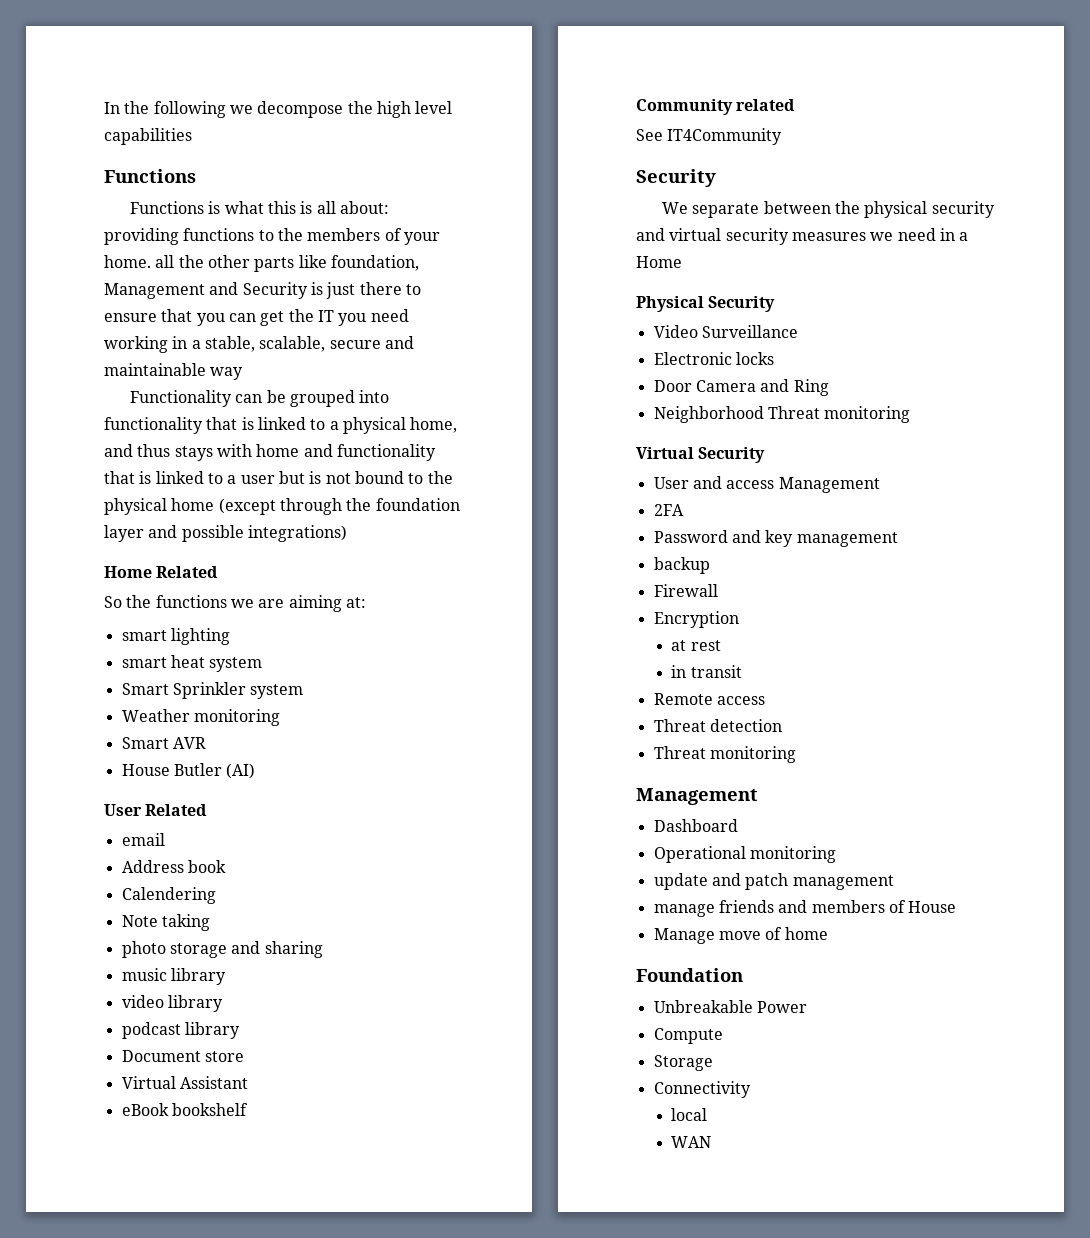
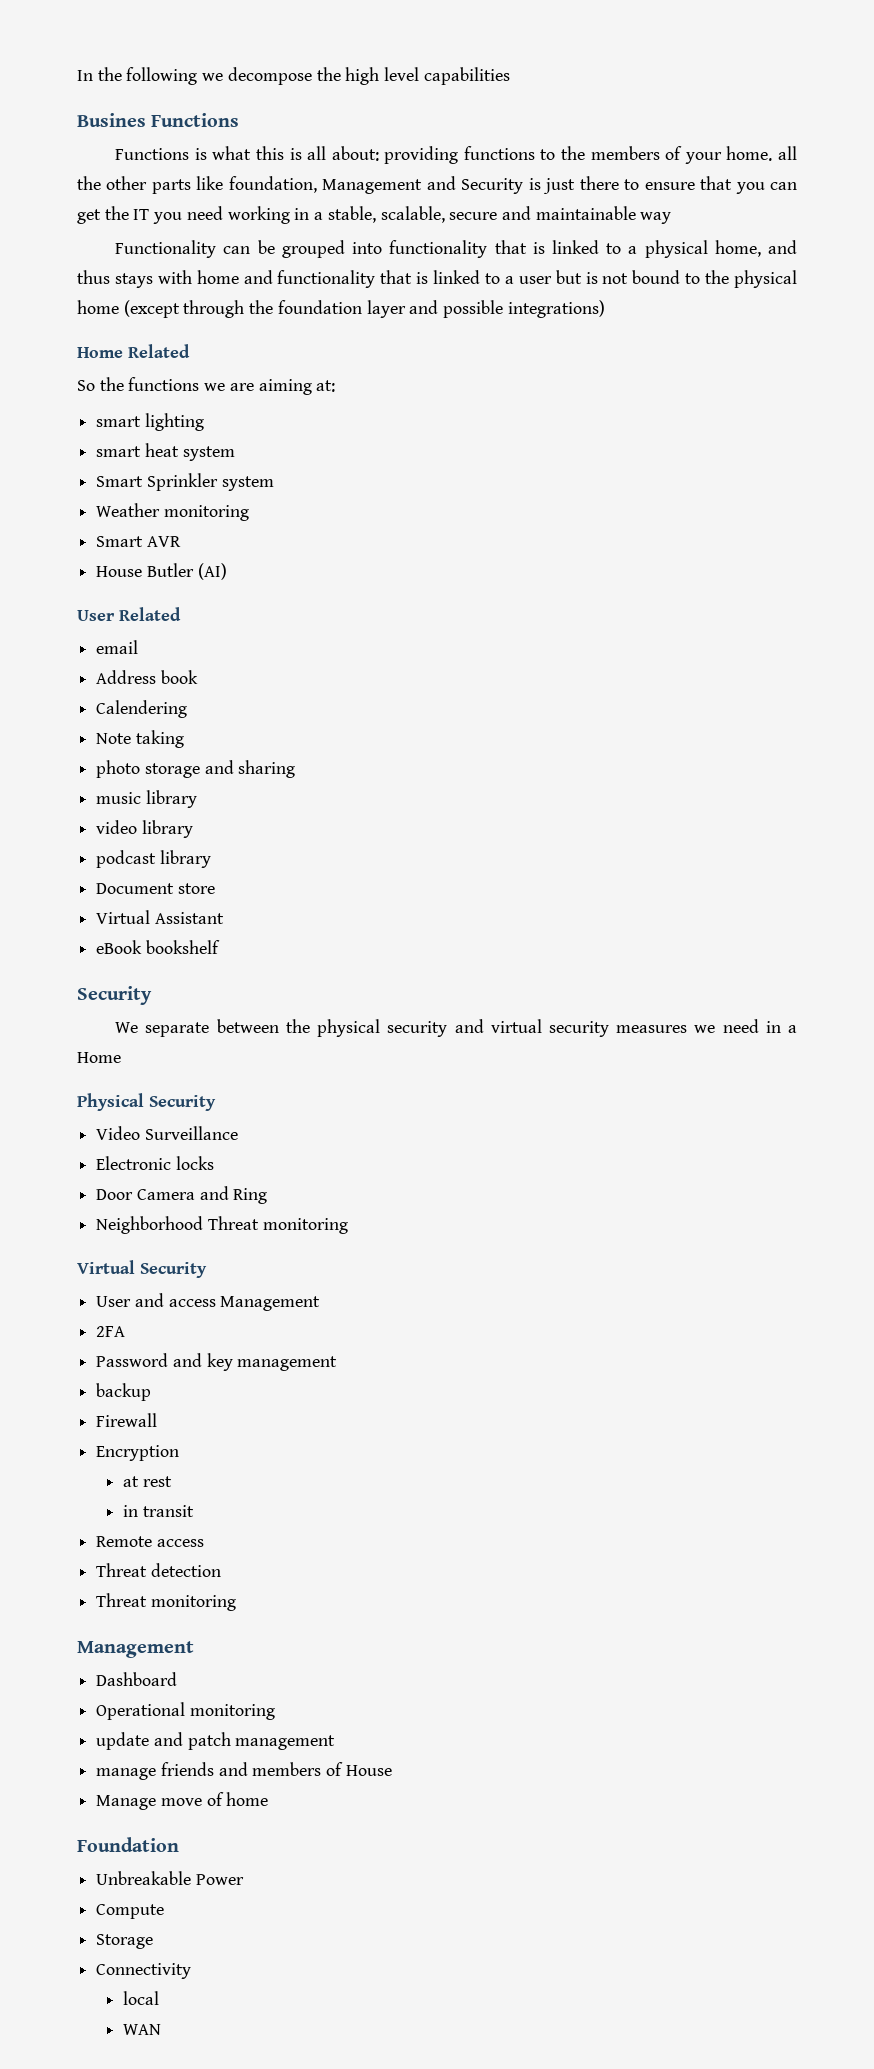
(192, 136) none -> [77,113,146,127] Busines
[636,99,796,115] [636,128,783,145] // Community related // See IT4Community -> (220, 947) none

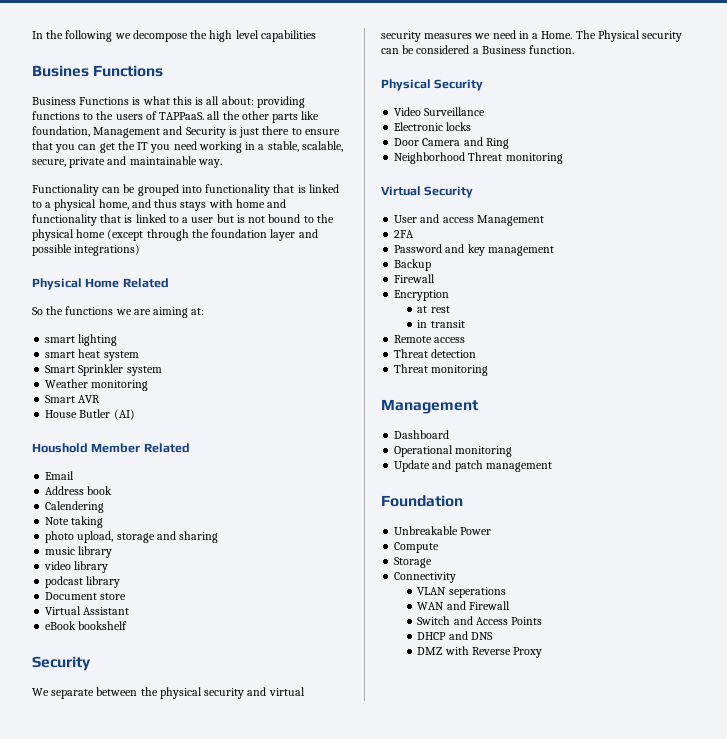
(240, 120) none -> [32,97,76,105] Business
[590,146,773,164] members of your home. -> [115,111,205,120] users of TAPPaaS.
[449,212,498,220] secure -> [32,157,106,168] secure, private
[640,212,672,224] way -> [197,159,222,168] way.
(605, 309) none -> [32,278,82,290] Physical
[77,607,181,621] [96,640,139,654] User Related // email -> [32,443,190,453] [45,471,75,480] Houshold Member Related // Email
(141, 769) none -> [77,531,114,543] upload,
[77,1052,121,1063] Home -> [541,30,683,42] [381,45,575,54] Home. The Physical security can be considered a Business function.
[96,1383,152,1401] backup -> [394,259,432,271] Backup
[96,1732,150,1750] update -> [394,460,431,472] Update
[96,1762,392,1780] [96,1792,269,1810] // manage friends and members of House // Manage move of home -> (552, 467) none
[123,1991,160,2005] local -> [417,587,506,598] VLAN seperations
(162, 2029) none -> [446,601,510,610] [417,616,543,625] [417,631,493,640] [417,646,543,658] and Firewall // Switch and Access Points // DHCP and DNS // DMZ with Reverse Proxy

